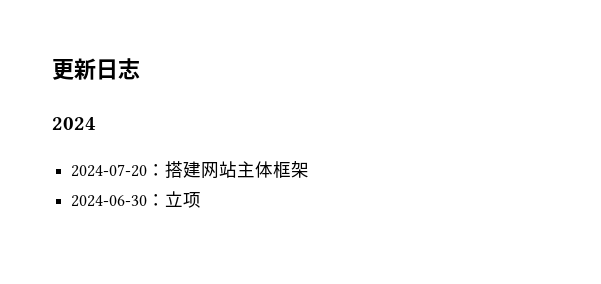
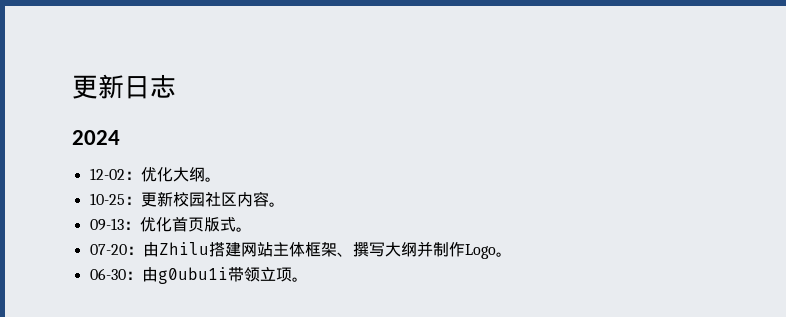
[71,161,310,179] [71,191,202,208] 2024-07-20：搭建网站主体框架 // 2024-06-30：立项 -> [89,167,221,182] [89,191,285,207] [89,217,252,232] [89,241,512,259] [89,267,308,284] 12-02：优化大纲。 // 10-25：更新校园社区内容。 // 09-13：优化首页版式。 // 07-20：由Zhilu搭建网站主体框架、撰写大纲并制作Logo。 // 06-30：由g0ubu1i带领立项。

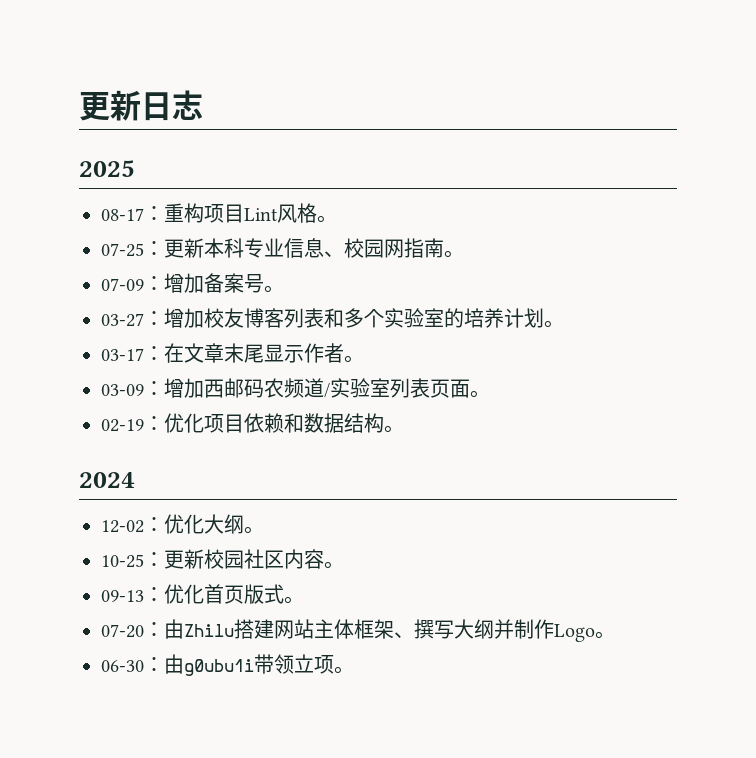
(176, 86) none -> [79,160,135,177] [101,203,337,223] [101,238,464,258] [101,273,284,293] [101,308,564,328] [101,343,364,363] [101,378,490,398] [101,413,404,433] // 2025 // 08-17：重构项目Lint风格。 // 07-25：更新本科专业信息、校园网指南。 // 07-09：增加备案号。 // 03-27：增加校友博客列表和多个实验室的培养计划。 // 03-17：在文章末尾显示作者。 // 03-09：增加西邮码农频道/实验室列表页面。 // 02-19：优化项目依赖和数据结构。

